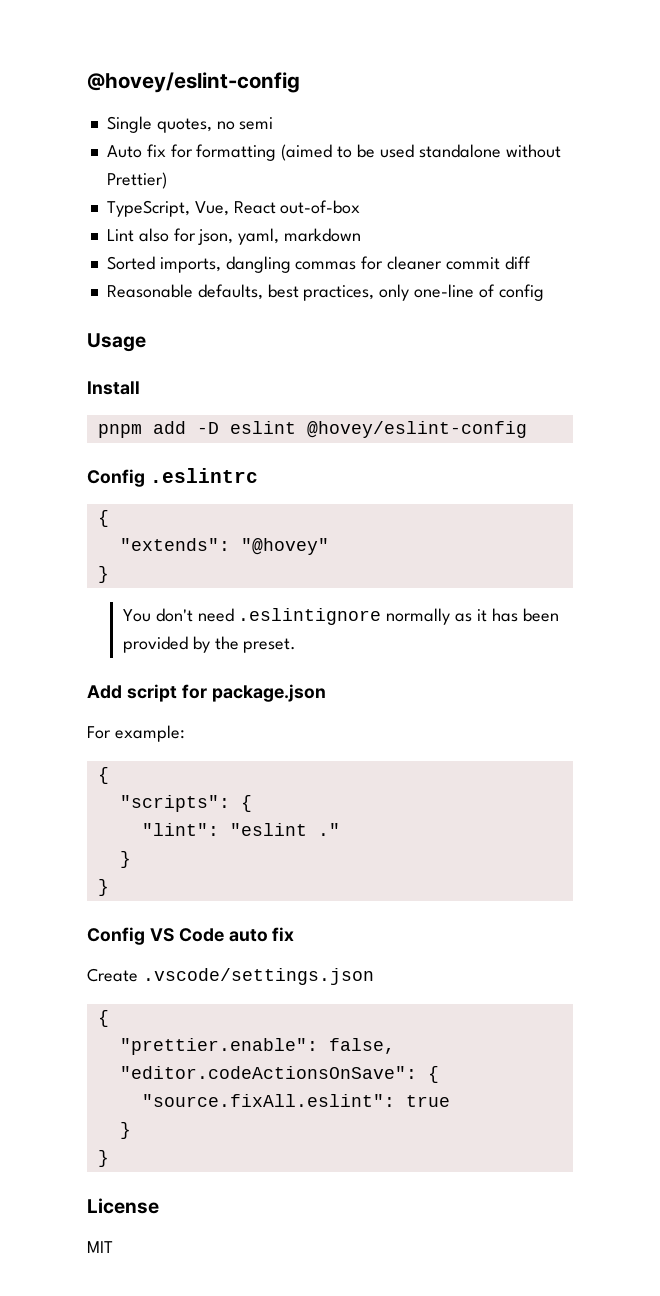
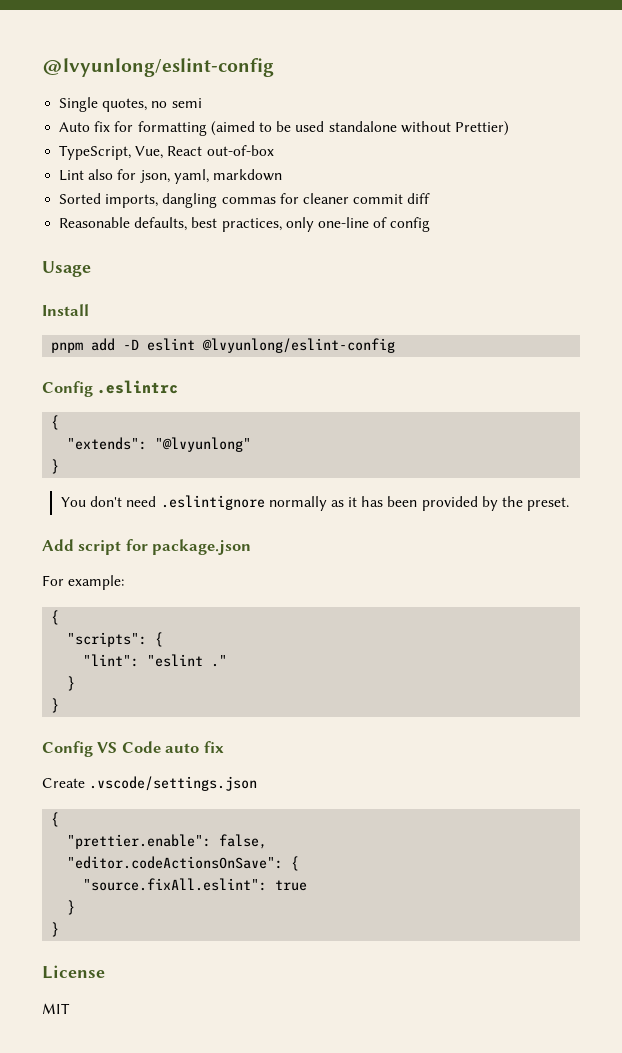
[87,72,300,93] @hovey/eslint-config -> [42,58,274,77] @lvyunlong/eslint-config
[306,421,527,438] @hovey/eslint-config -> [202,338,396,353] @lvyunlong/eslint-config
[240,538,329,555] "@hovey" -> [155,437,252,452] "@lvyunlong"

